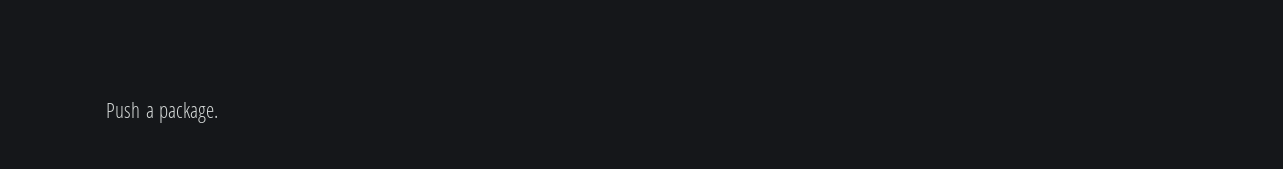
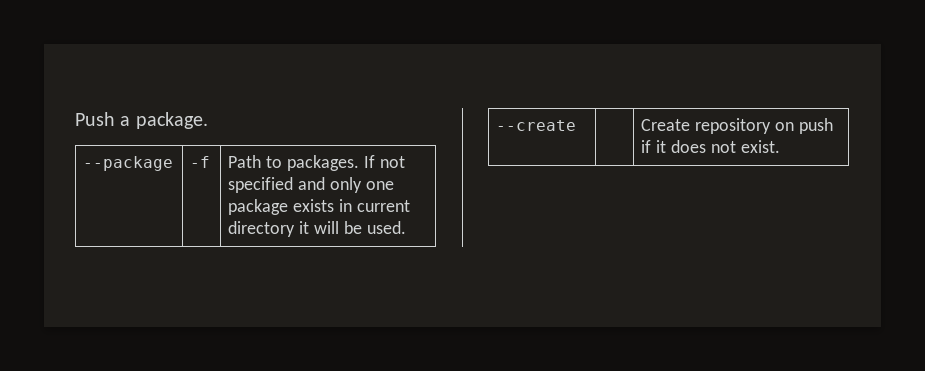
(219, 112) none -> [83,156,174,171] [190,156,211,168] [228,155,405,171] [228,177,395,193] [228,199,411,215] [228,221,406,237] [496,120,577,131] [641,118,834,134] [641,140,780,153] // --package | -f | Path to packages. If not specified and only one package exists in current directory it will be used. // --create | | Create repository on push if it does not exist.

